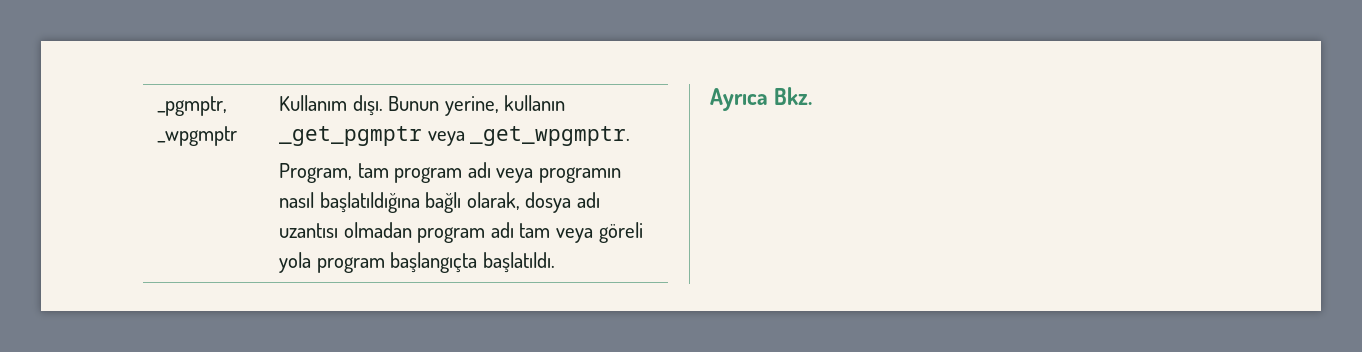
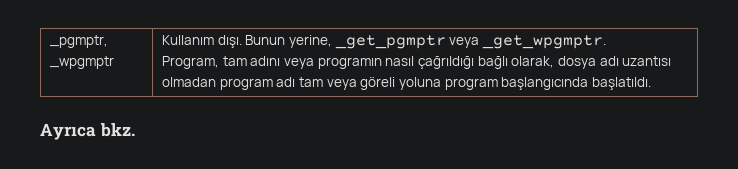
[504,95,566,111] kullanın -> (333, 41) none
[394,162,491,183] program adı -> [250,56,281,66] adını
[319,192,420,213] başlatıldığına -> [418,56,475,69] çağrıldığı
[279,252,478,273] yola program başlangıçta -> [399,77,589,90] yoluna program başlangıcında
[774,87,813,105] Bkz. -> [99,123,135,137] bkz.

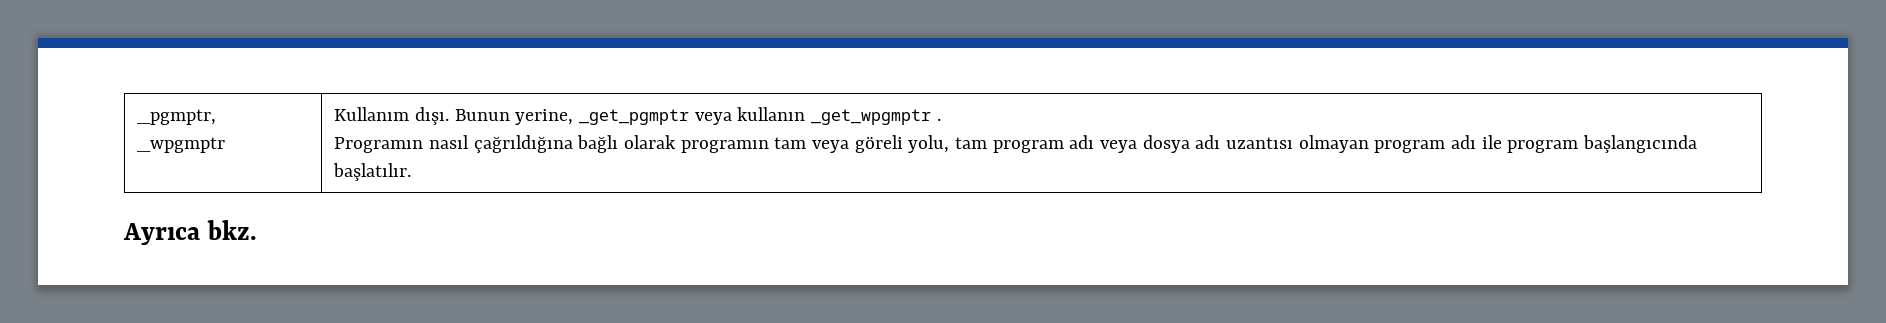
[482,35,607,49] [162,56,555,69] _get_wpgmptr. // Program, tam adını veya programın nasıl çağrıldığı bağlı olarak, -> [737,107,941,125] [334,135,1138,153] kullanın _get_wpgmptr . // Programın nasıl çağrıldığına bağlı olarak programın tam veya göreli yolu, tam program adı veya
[162,77,442,90] olmadan program adı tam veya göreli yoluna -> [1298,135,1502,153] olmayan program adı ile
[591,77,651,90] başlatıldı. -> [333,163,412,181] başlatılır.

